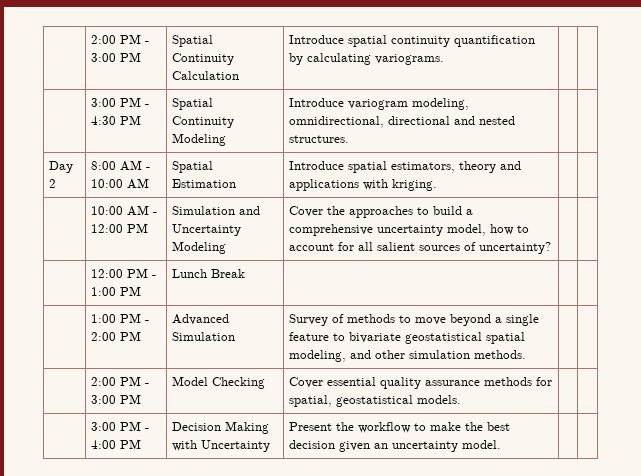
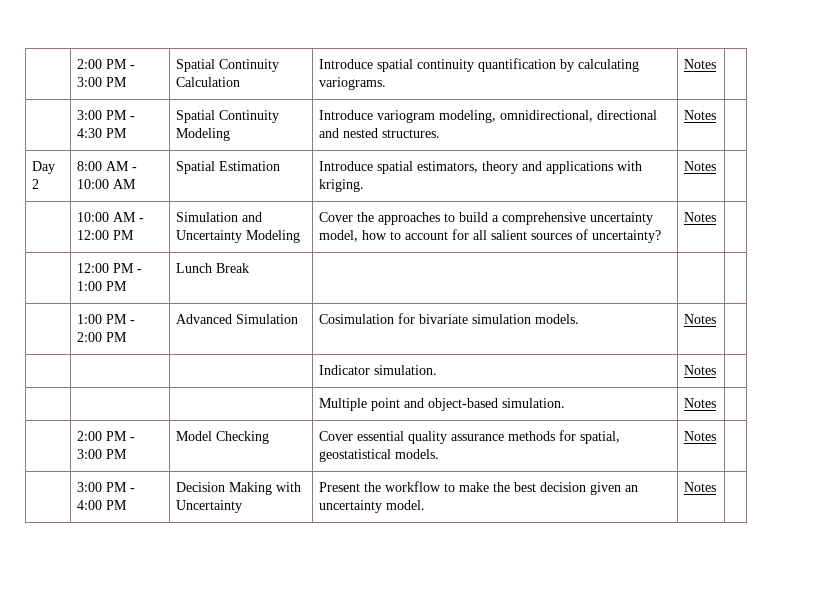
(445, 59) none -> [684,59,717,69] Notes
(350, 139) none -> [684,110,717,120] Notes
(438, 185) none -> [684,161,717,171] Notes
(552, 248) none -> [684,212,717,222] Notes
[289,314,540,326] [289,332,526,344] [289,350,527,362] Survey of methods to move beyond a single feature to bivariate geostatistical spatial modeling, and other simulation methods. | -> [319,313,580,324] [684,314,717,324] [319,365,438,375] [684,365,717,375] [319,398,566,411] [684,398,717,408] Cosimulation for bivariate simulation models. | Notes | // | | | Indicator simulation. | Notes | // | | | Multiple point and object-based simulation. | Notes
(462, 399) none -> [684,431,717,441] Notes
(502, 444) none -> [684,482,717,492] Notes

